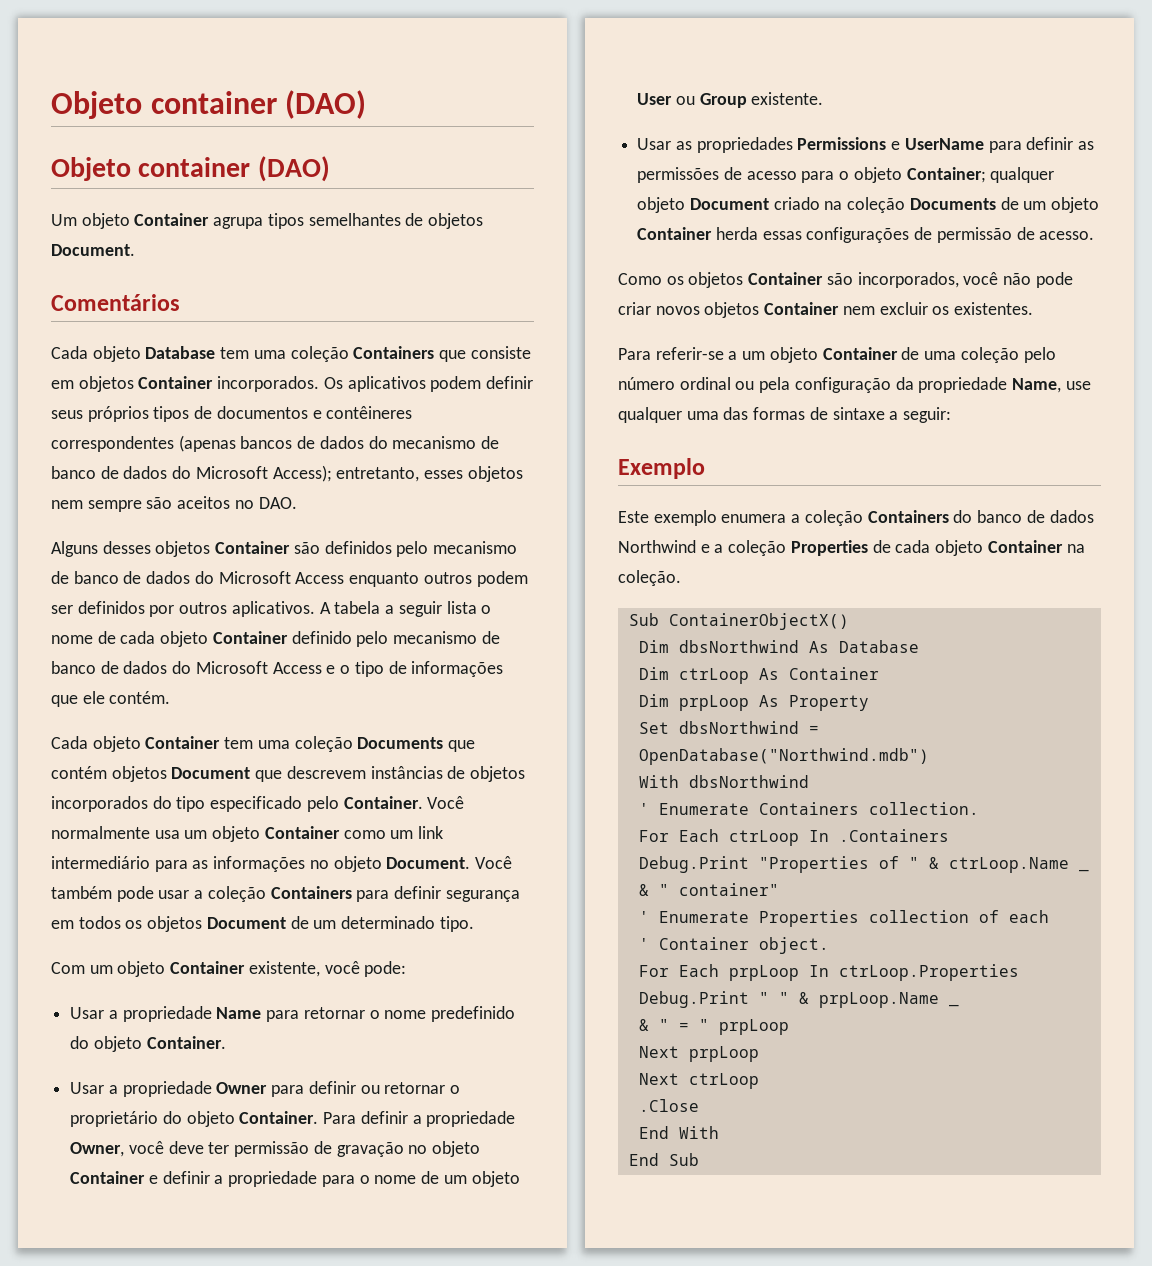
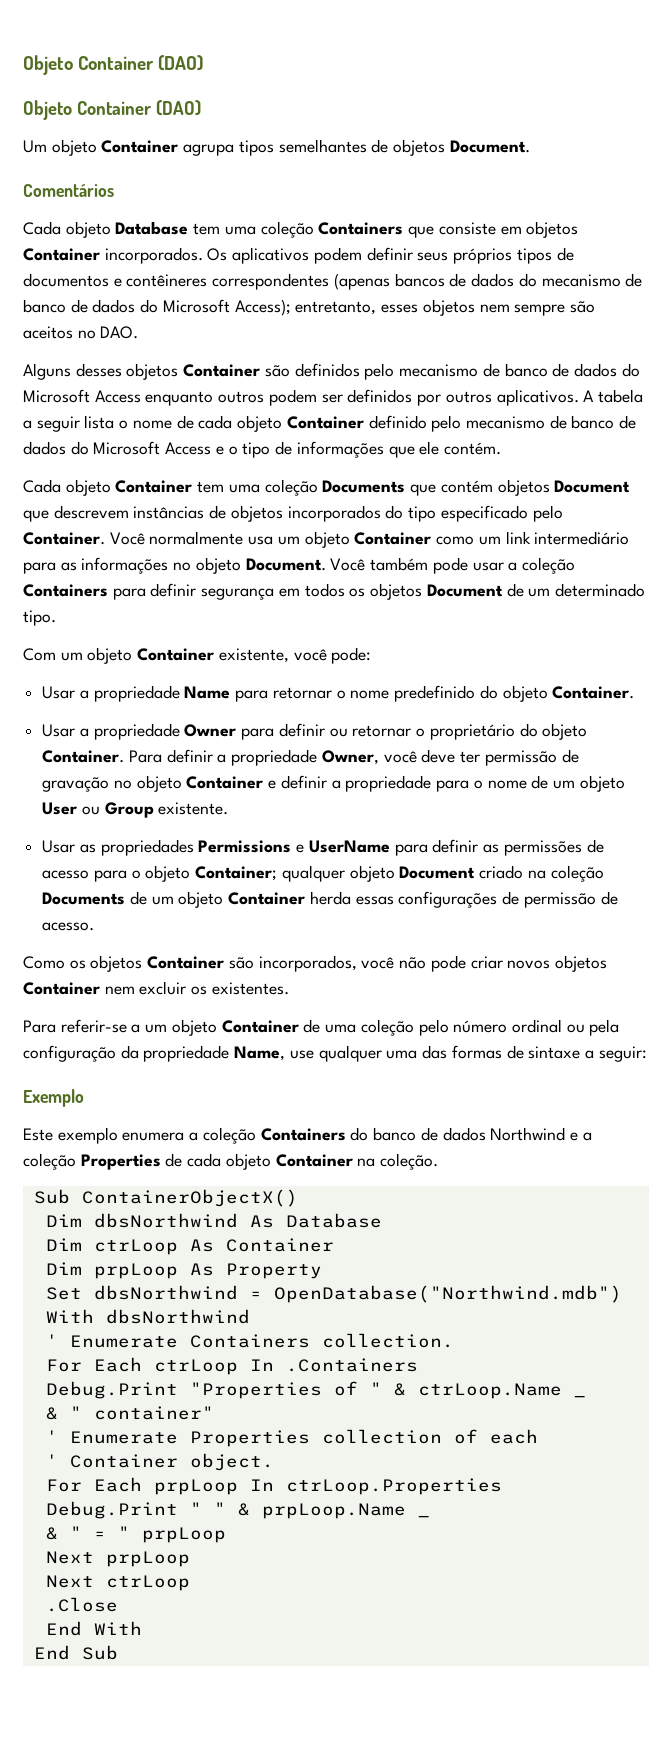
[51,91,277,119] Objeto container -> [23,55,155,75] Objeto Container
[138,157,251,177] container -> [76,101,151,115] Container

